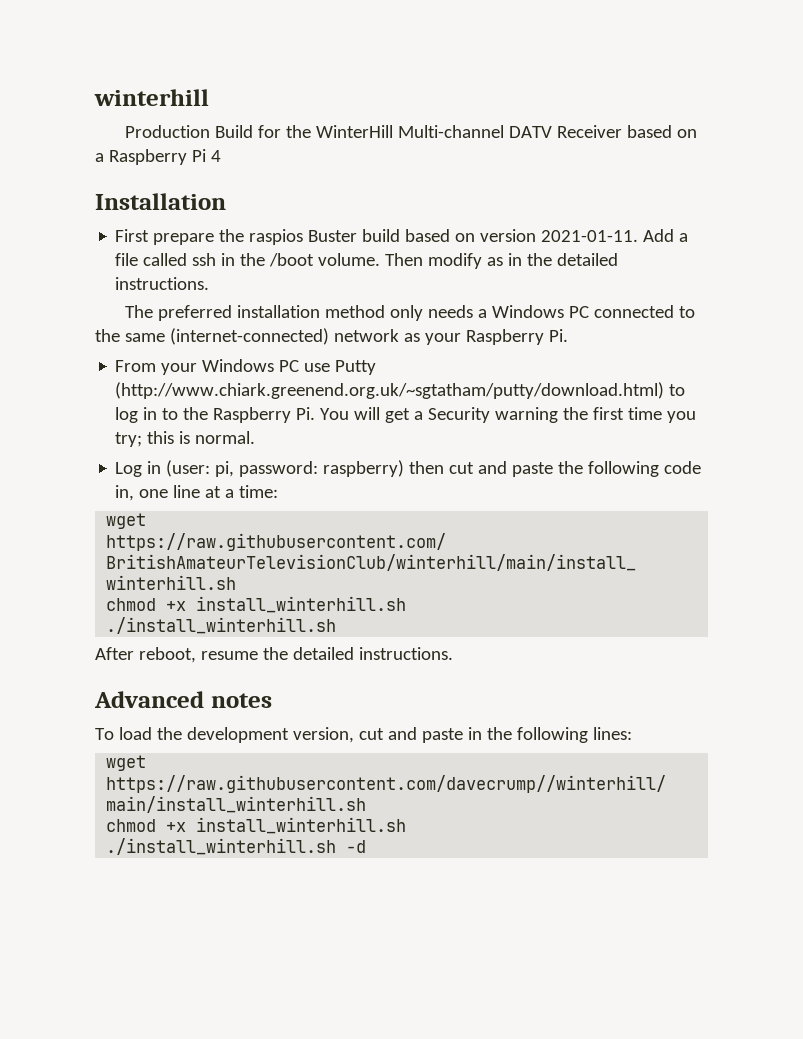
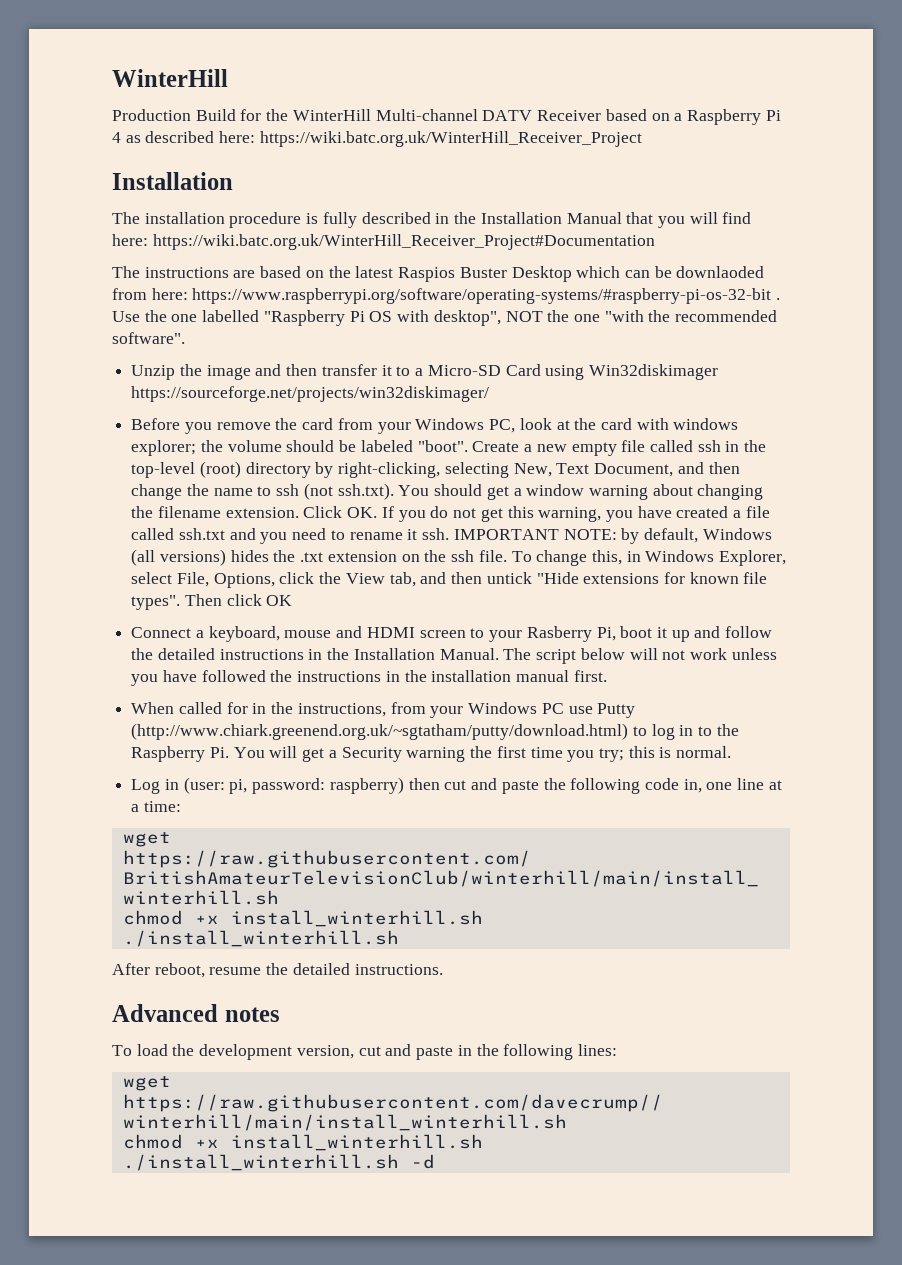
[94,89,209,106] winterhill -> [112,69,228,87] WinterHill
[95,193,226,210] [115,229,689,245] // Installation // First prepare the raspios Buster build based on version 2021-01-11. Add a -> [125,131,642,147] [112,172,233,190] [112,212,752,228] [112,234,655,250] [112,266,765,282] [112,288,781,304] [112,310,778,326] [112,332,185,344] [131,364,718,380] [131,386,490,402] [131,418,739,434] [131,440,617,456] as described here: https://wiki.batc.org.uk/WinterHill_Receiver_Project // Installation // The installation procedure is fully described in the Installation Manual that you will find here: https://wiki.batc.org.uk/WinterHill_Receiver_Project#Documentation // The instructions are based on the latest Raspios Buster Desktop which can be downlaoded from here: https://www.raspberrypi.org/software/operating-systems/#raspberry-pi-os-32-bit . Use the one labelled "Raspberry Pi OS with desktop", NOT the one "with the recommended software". // Unzip the image and then transfer it to a Micro-SD Card using Win32diskimager https://sourceforge.net/projects/win32diskimager/ // Before you remove the card from your Windows PC, look at the card with windows explorer; the volume should be labeled "boot". Create a new empty
[269,253,619,269] [115,277,210,290] [125,305,696,321] [95,328,568,345] [115,360,157,372] /boot volume. Then modify as in the detailed instructions. // The preferred installation method only needs a Windows PC connected to the same (internet-connected) network as your Raspberry Pi. // From -> [131,461,740,478] [131,483,764,500] [131,506,770,522] [131,528,772,544] [131,549,787,566] [131,572,768,588] [131,594,293,610] [131,626,773,642] [131,648,777,664] [131,670,607,686] [131,702,426,717] top-level (root) directory by right-clicking, selecting New, Text Document, and then change the name to ssh (not ssh.txt). You should get a window warning about changing the filename extension. Click OK. If you do not get this warning, you have created a file called ssh.txt and you need to rename it ssh. IMPORTANT NOTE: by default, Windows (all versions) hides the .txt extension on the ssh file. To change this, in Windows Explorer, select File, Options, click the View tab, and then untick "Hide extensions for known file types". Then click OK // Connect a keyboard, mouse and HDMI screen to your Rasberry Pi, boot it up and follow the detailed instructions in the Installation Manual. The script below will not work unless you have followed the instructions in the installation manual first. // When called for in the instructions, from

